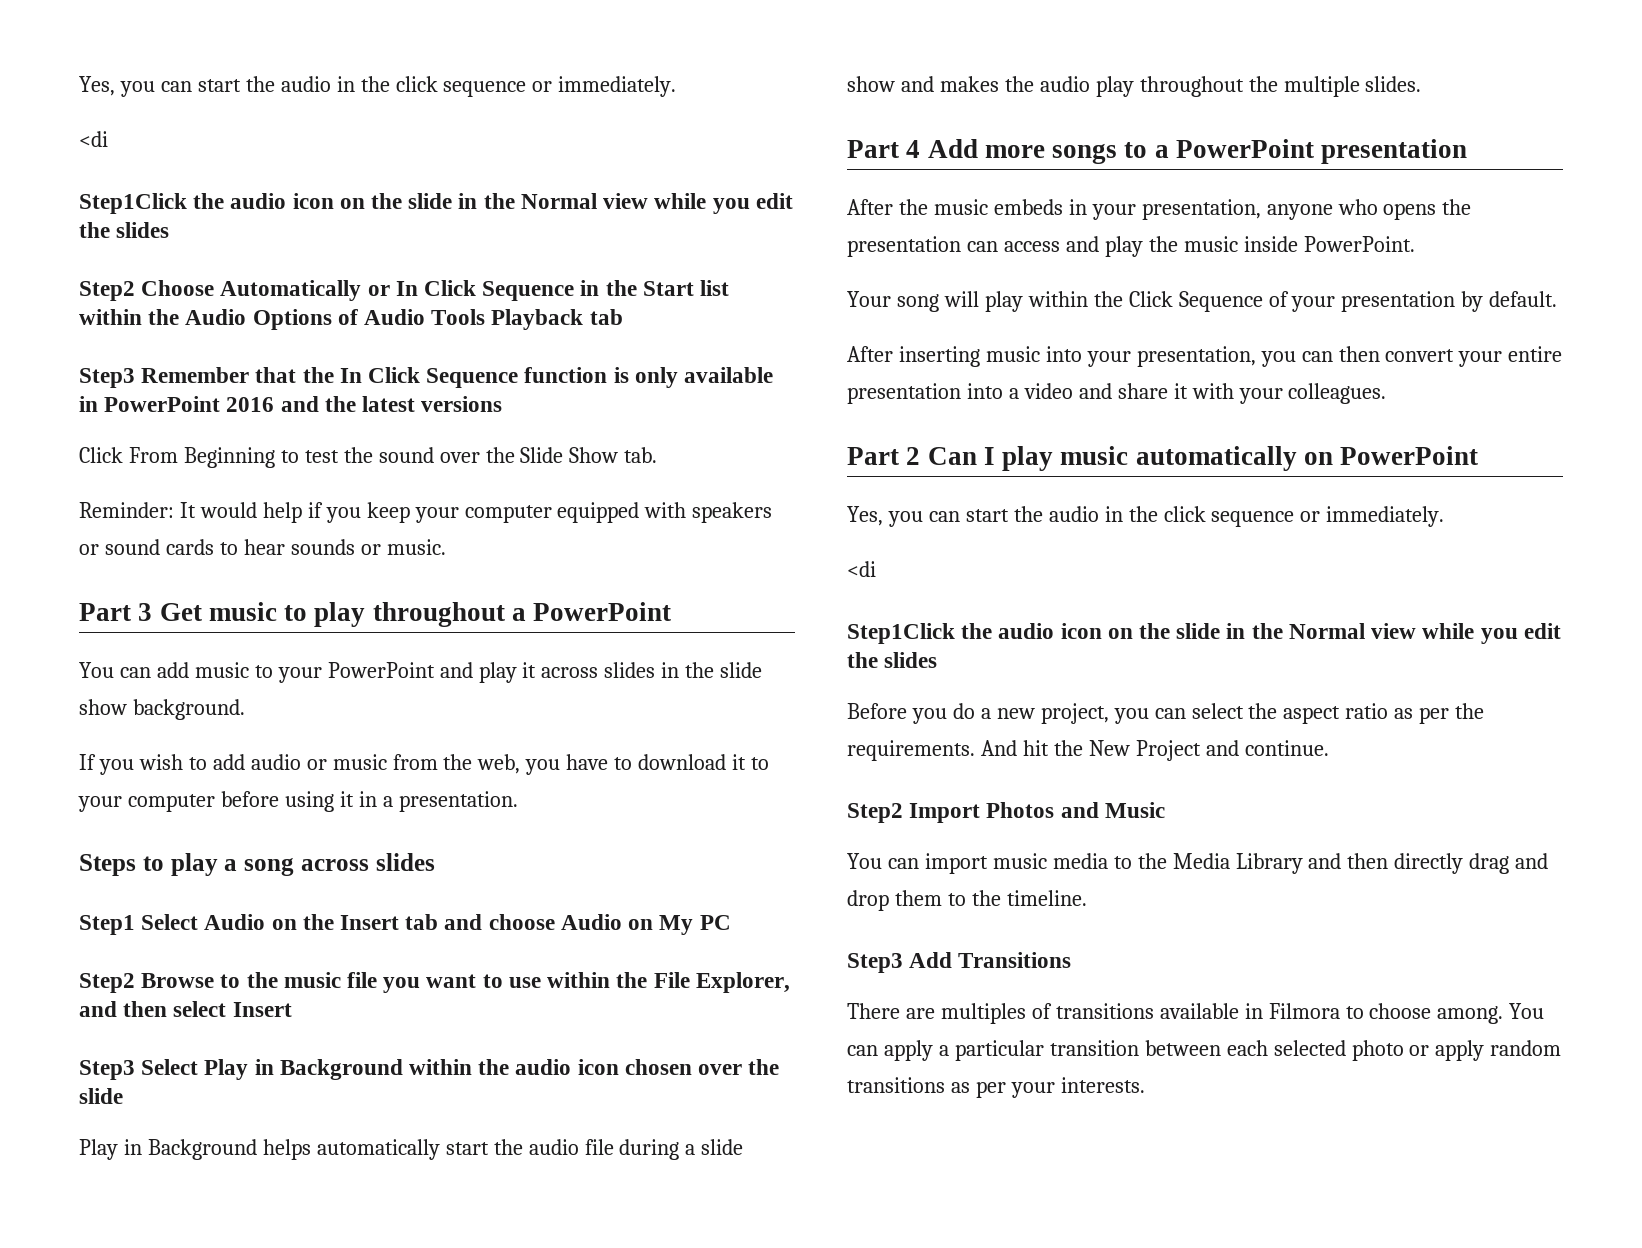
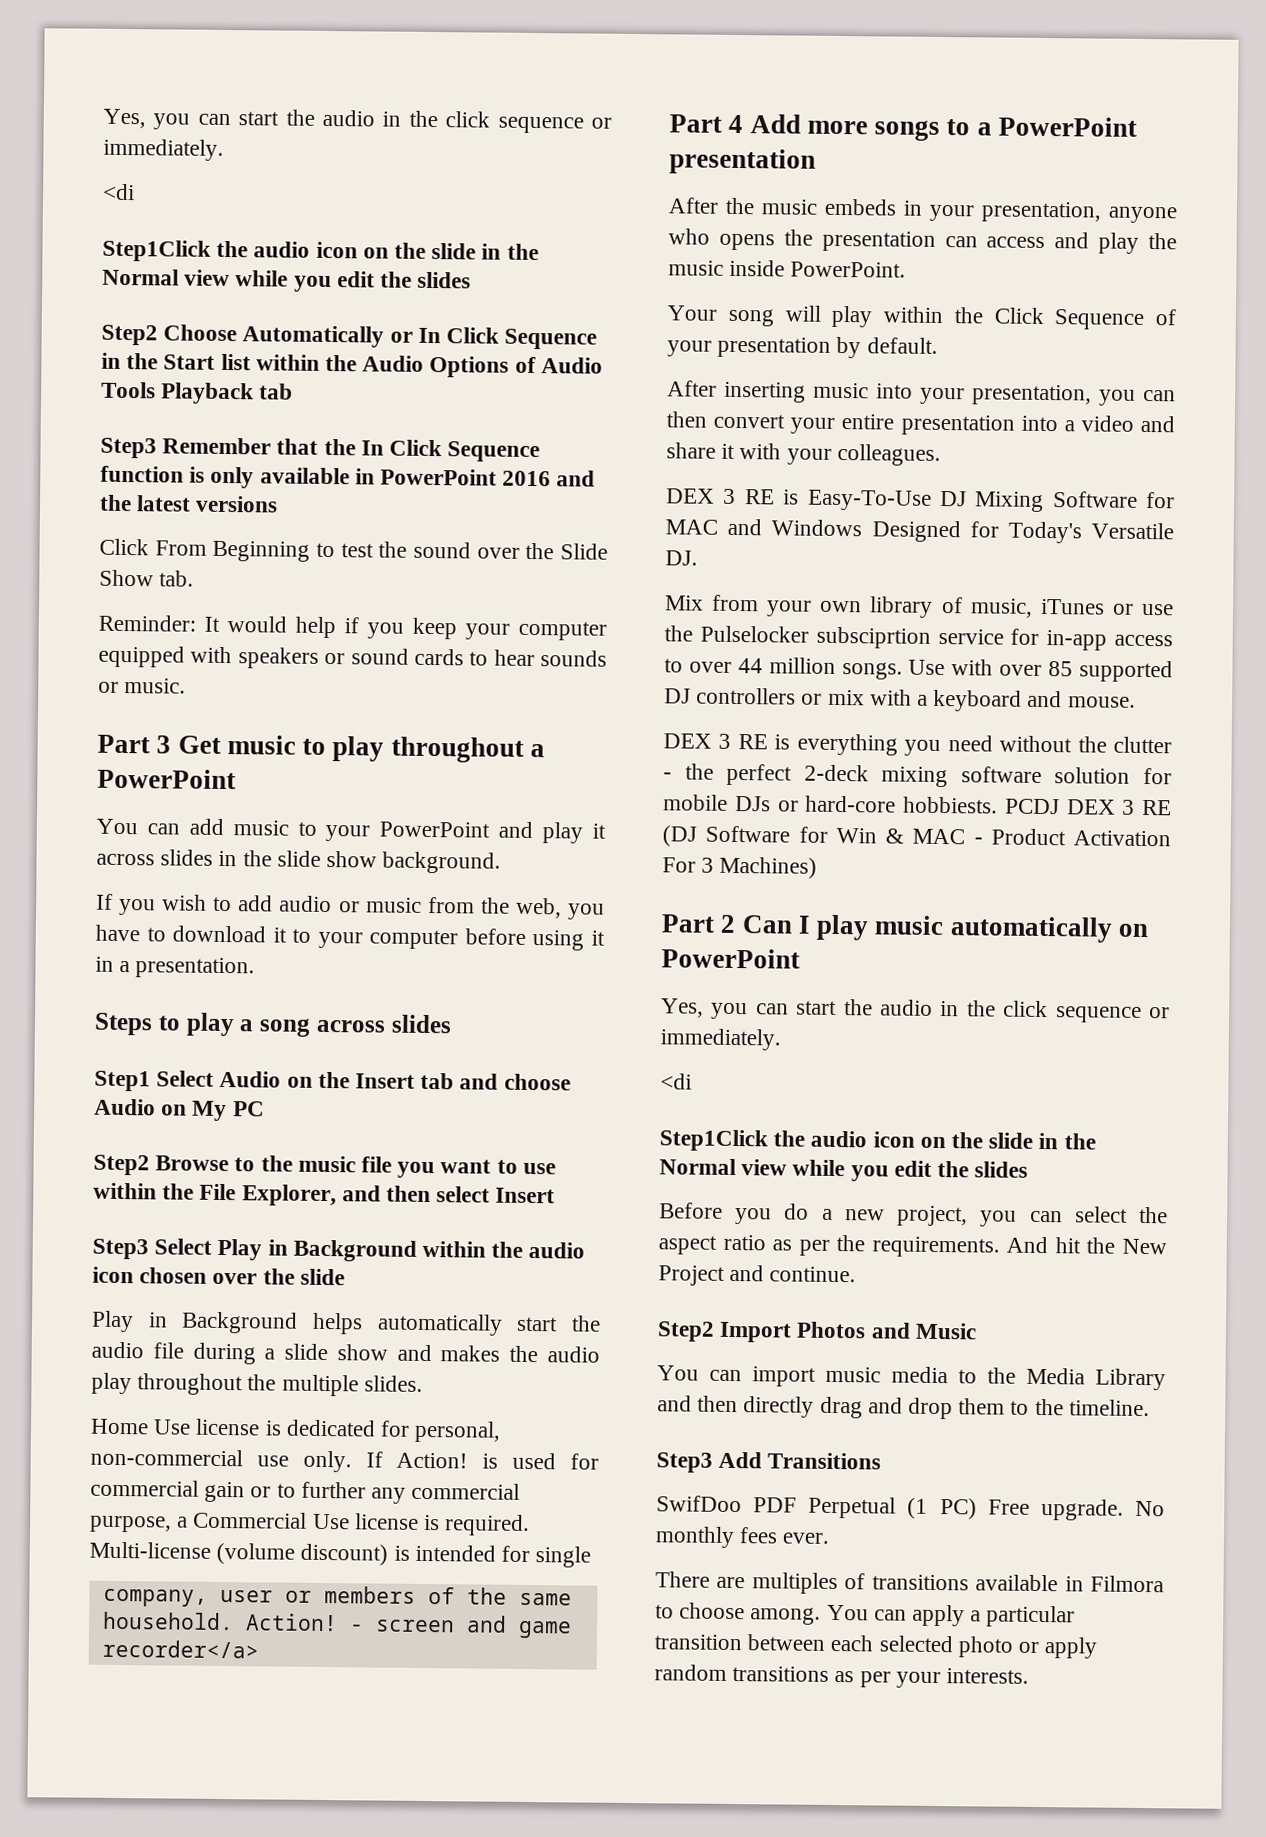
(1422, 84) none -> [90,1418,502,1443] [90,1448,599,1473] [90,1479,521,1504] [89,1511,531,1537] [89,1541,592,1568] [102,1586,572,1607] [102,1611,572,1639] [101,1639,259,1659] // Home Use license is dedicated for personal, non-commercial use only. If Action! is used for commercial gain or to further any commercial purpose, a Commercial Use license is required. Multi-license (volume discount) is intended for single // company, user or members of the same household. Action! - screen and game recorder</a>
(1387, 393) none -> [666,488,1175,512] [665,518,1174,544] [665,550,698,566] [665,594,1174,618] [664,625,1173,651] [664,657,1173,683] [664,687,1136,712] [663,733,1172,757] [663,763,1172,788] [663,794,1172,816] [662,825,1171,847] [662,856,818,879] // DEX 3 RE is Easy-To-Use DJ Mixing Software for MAC and Windows Designed for Today's Versatile DJ. // Mix from your own library of music, iTunes or use the Pulselocker subsciprtion service for in-app access to over 44 million songs. Use with over 85 supported DJ controllers or mix with a keyboard and mouse. // DEX 3 RE is everything you need without the clutter - the perfect 2-deck mixing software solution for mobile DJs or hard-core hobbiests. PCDJ DEX 3 RE (DJ Software for Win & MAC - Product Activation For 3 Machines)
(1072, 960) none -> [656,1495,1165,1521] [655,1526,831,1549] // SwifDoo PDF Perpetual (1 PC) Free upgrade. No monthly fees ever.

